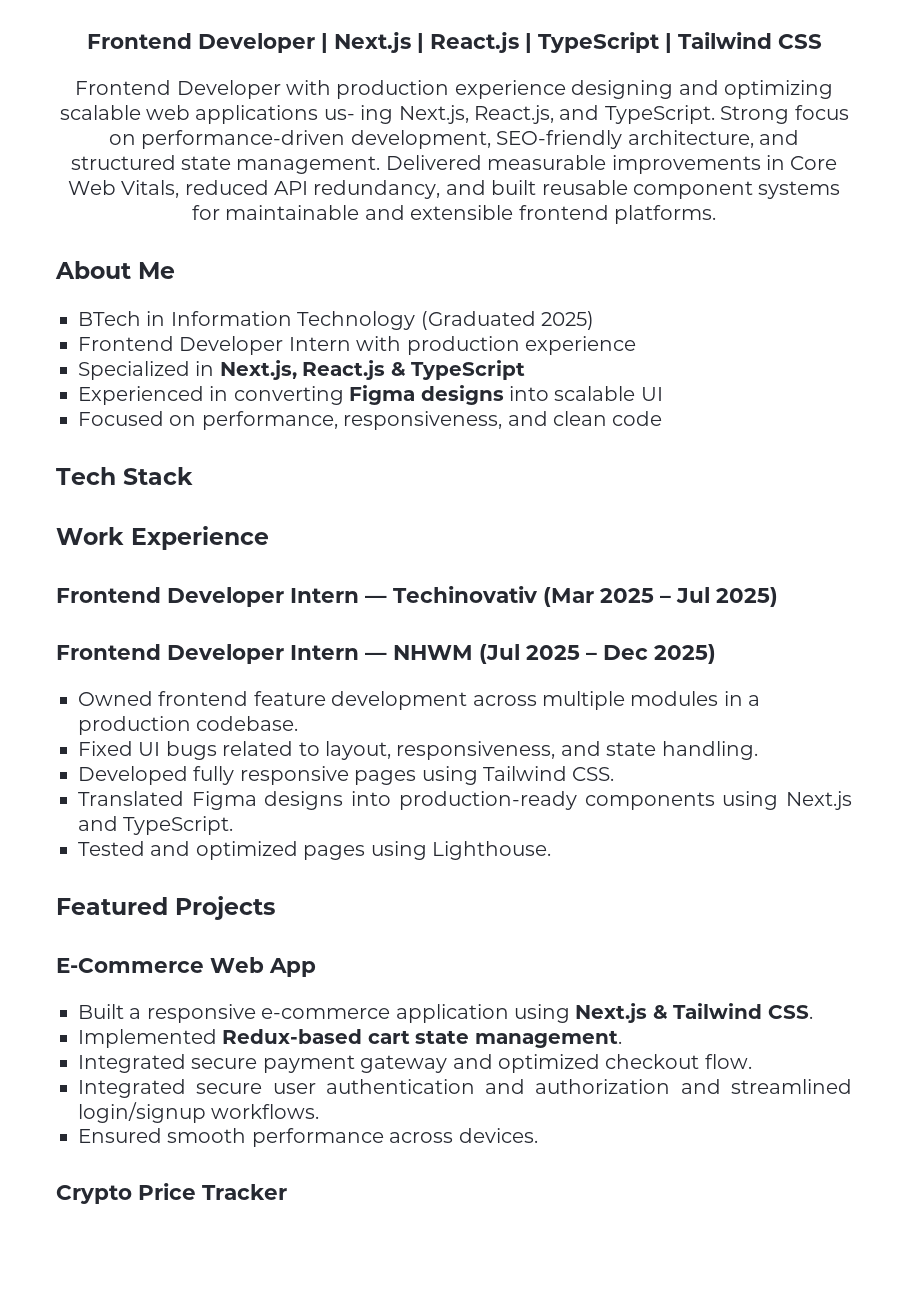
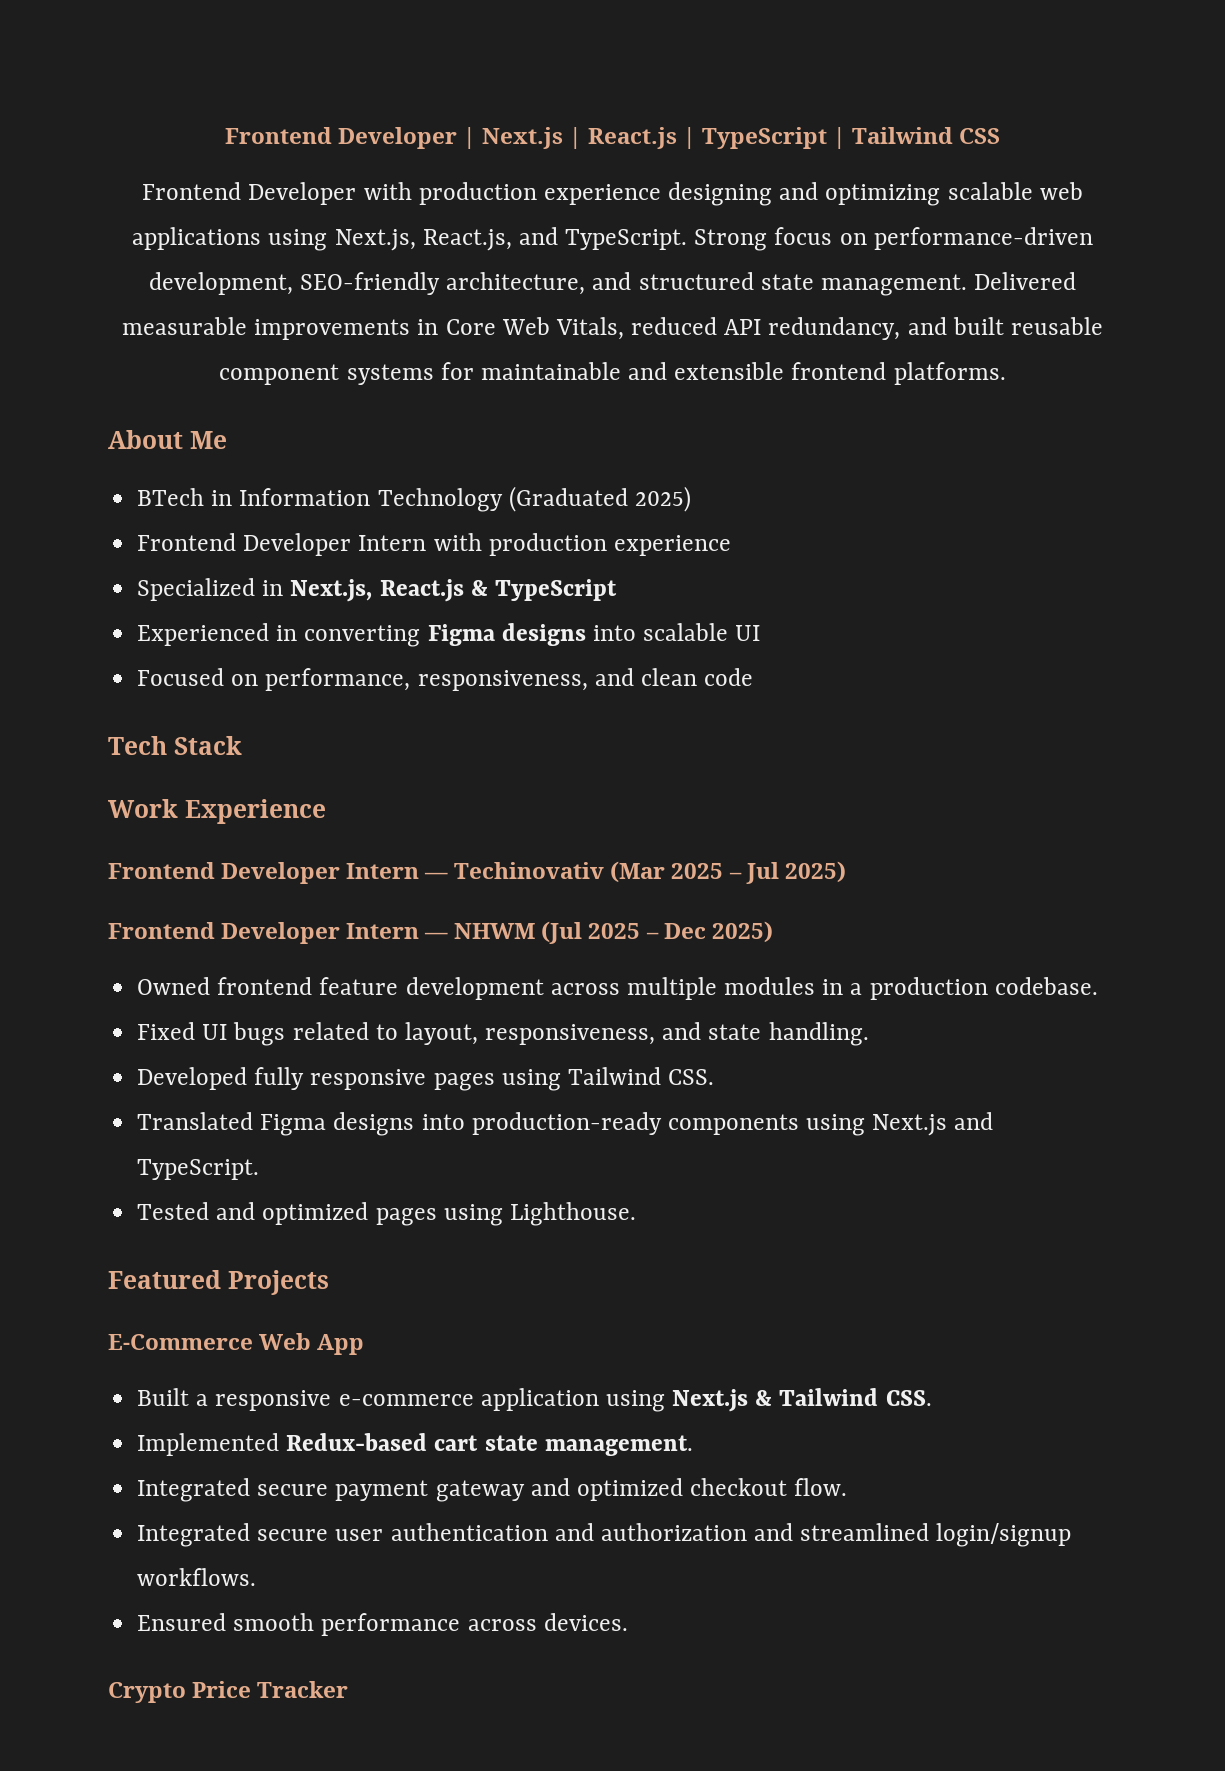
[323,105,394,124] us- ing -> [268,229,328,251] using

